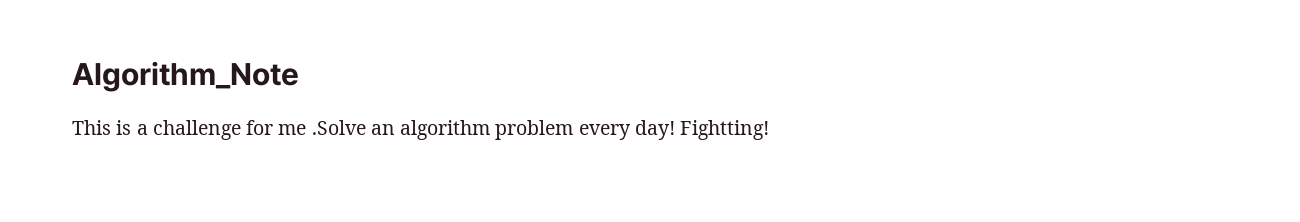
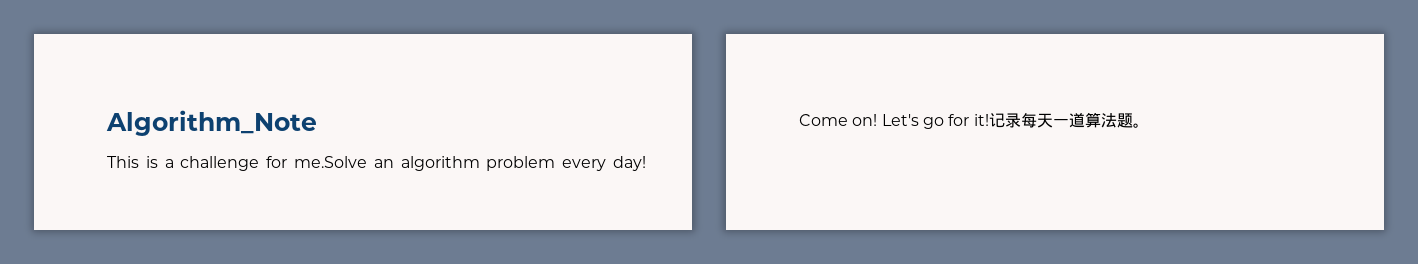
[278,120,366,135] me .Solve -> [294,156,368,168] me.Solve
[680,120,770,140] Fightting! -> [799,112,1149,129] Come on! Let's go for it!记录每天一道算法题。

